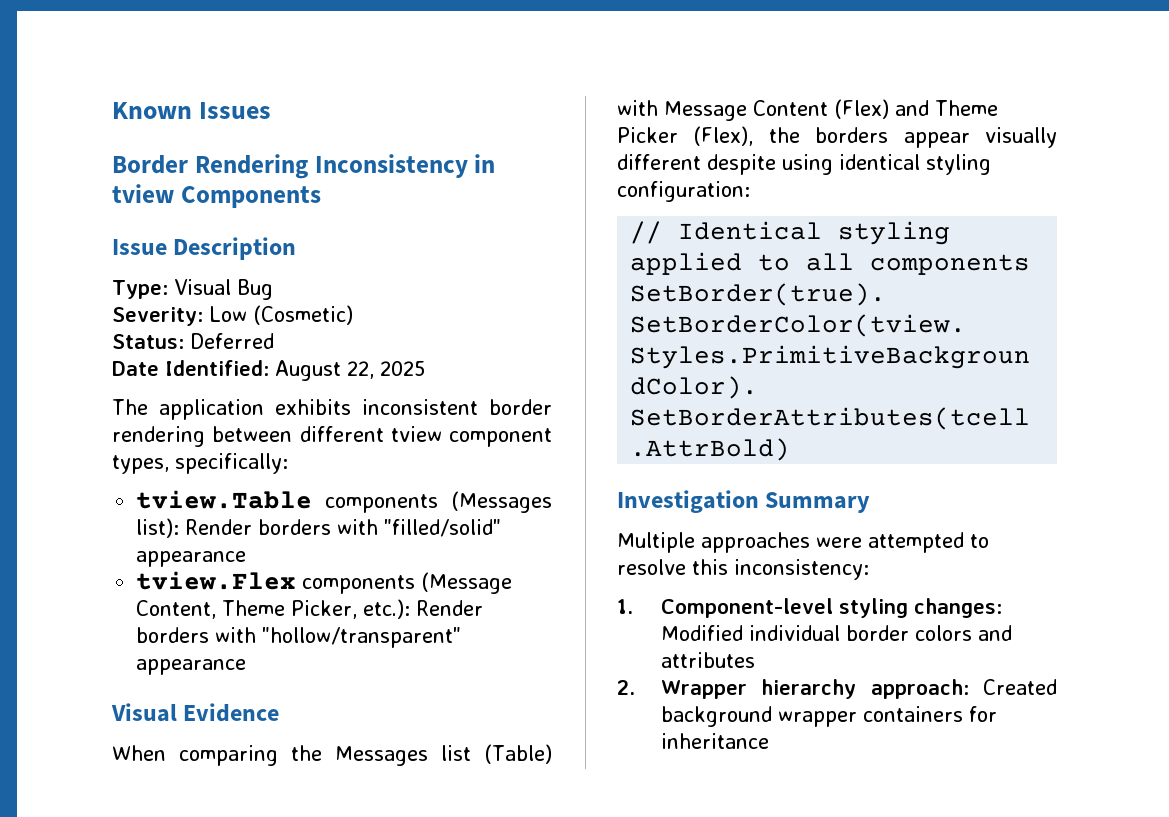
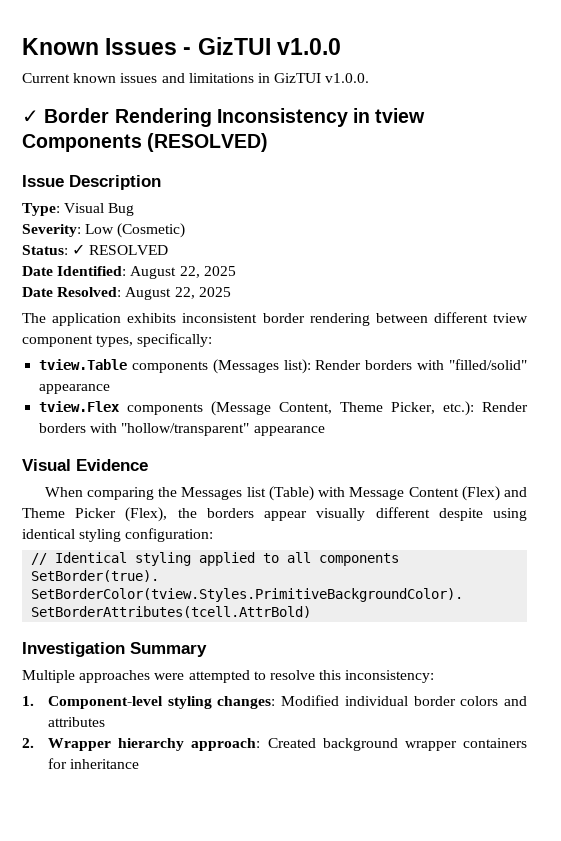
(272, 110) // -> [183,37,341,55] [22,73,370,83] [22,110,39,123] - GizTUI v1.0.0 // Current known issues and limitations in GizTUI v1.0.0. // ✓
(321, 197) none -> [147,133,269,152] (RESOLVED)
[190,333,274,349] Deferred -> [72,244,169,255] ✓ RESOLVED
(425, 368) none -> [22,287,231,300] // Date Resolved: August 22, 2025

